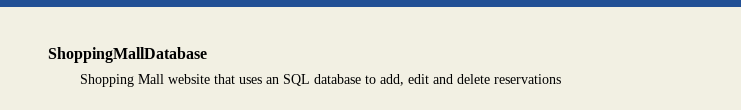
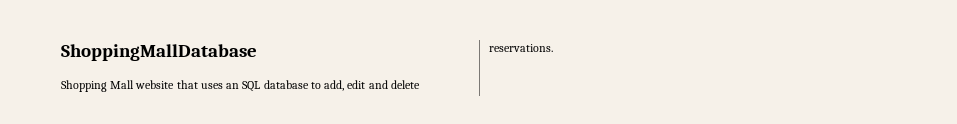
[494,74,562,84] reservations -> [489,44,553,52] reservations.

